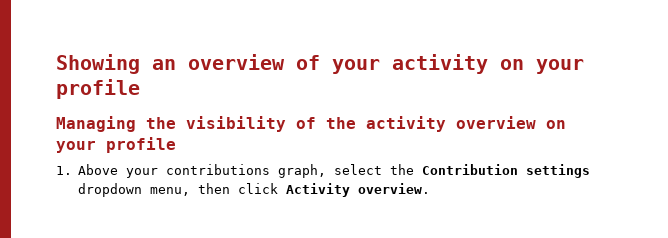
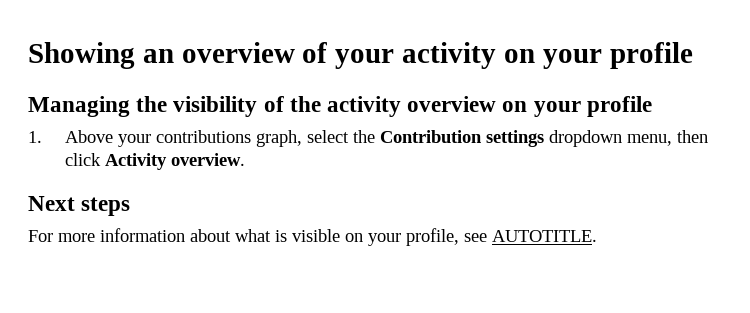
(431, 188) none -> [28,196,131,216] [28,228,597,246] // Next steps // For more information about what is visible on your profile, see AUTOTITLE.

